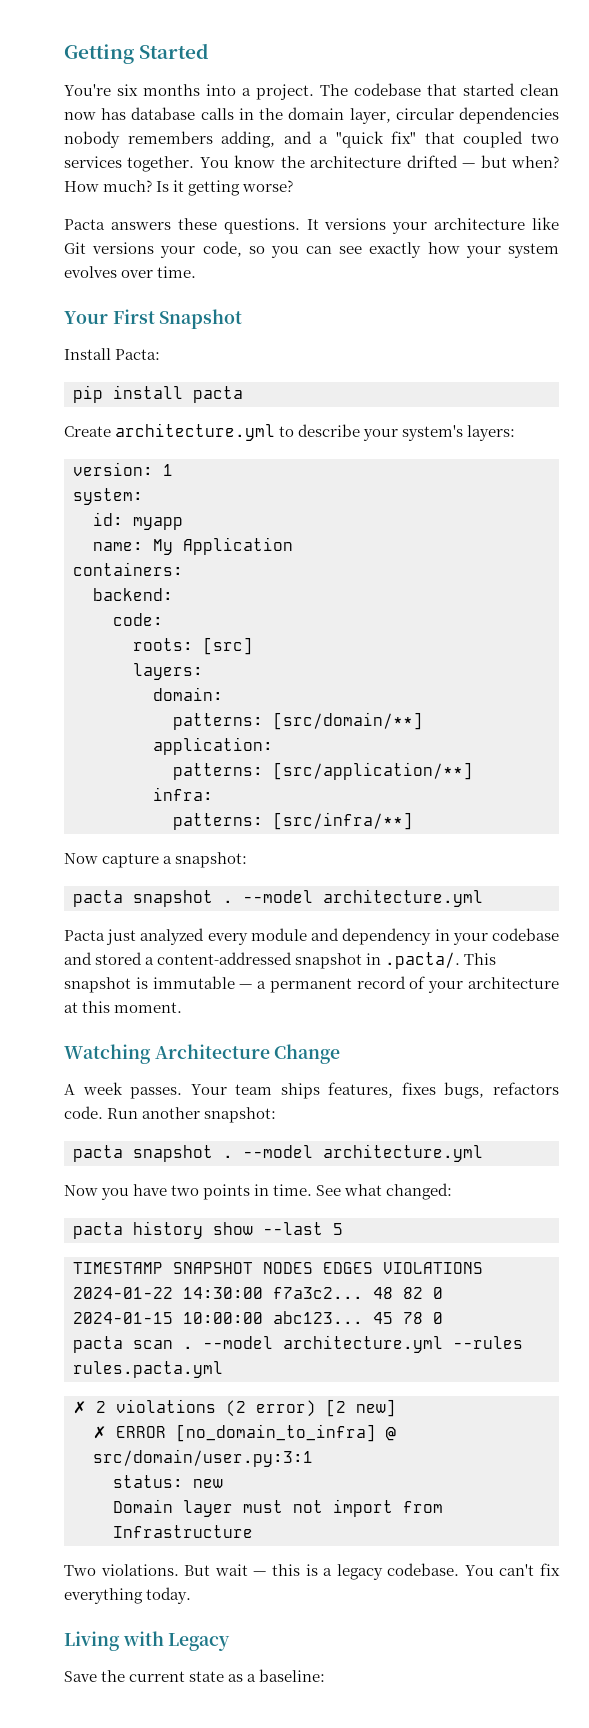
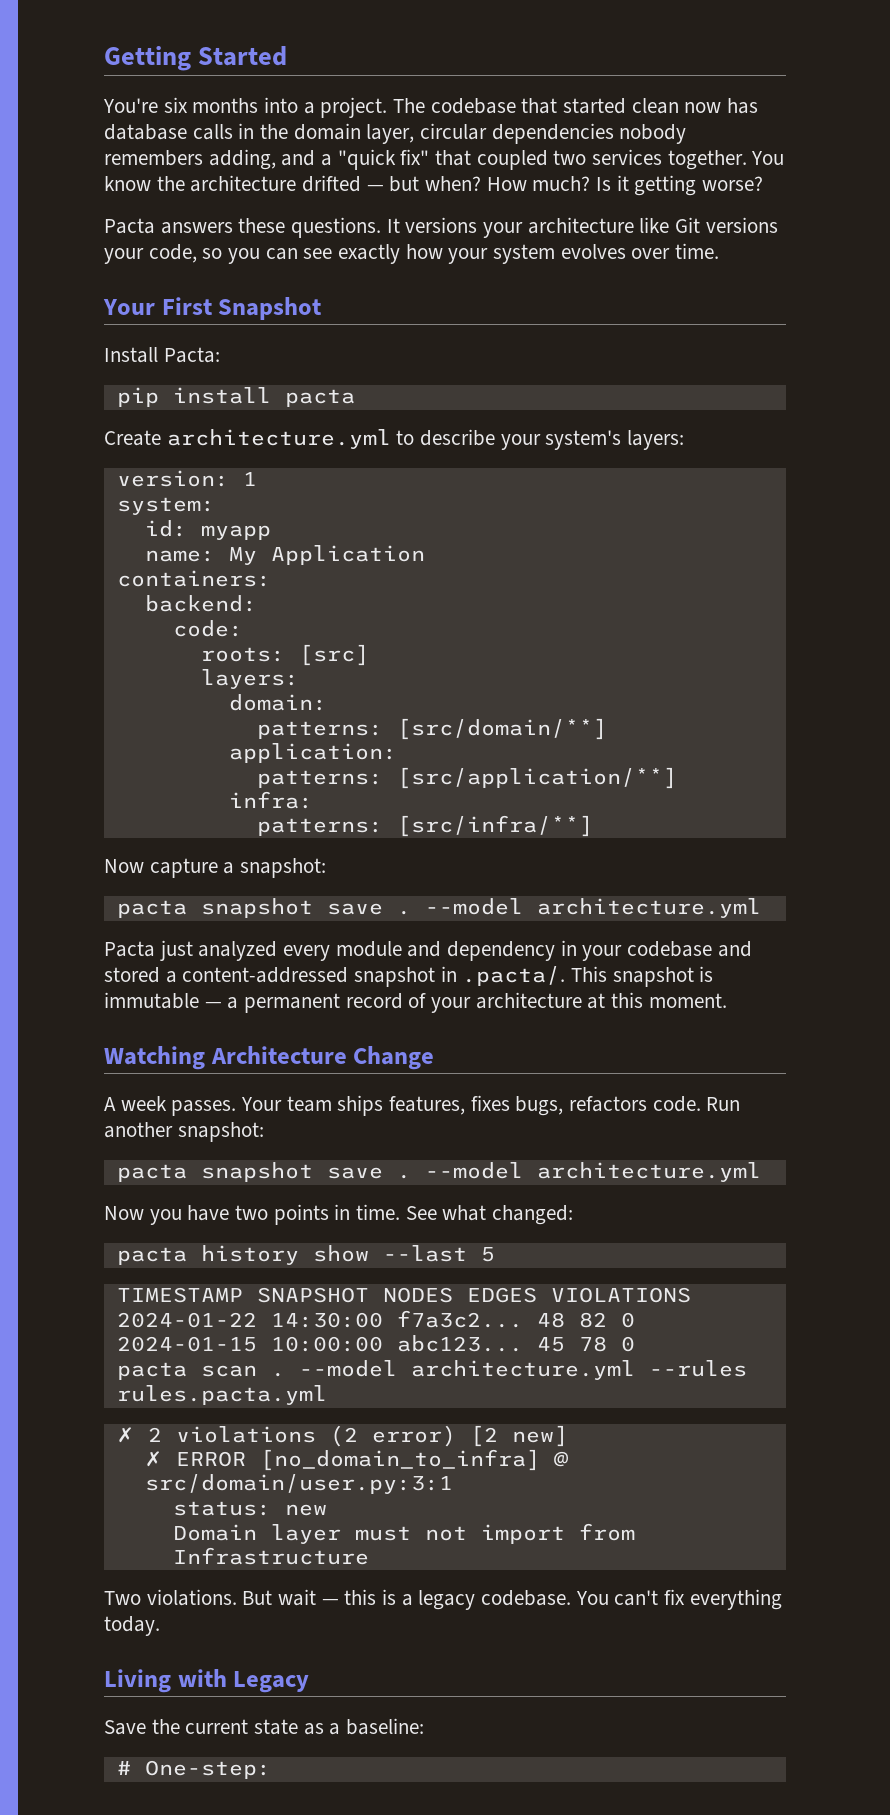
(213, 898) none -> [326,903,383,915] save
(213, 1153) none -> [326,1167,383,1179] save
(326, 1675) none -> [116,1760,271,1779] // # One-step:

